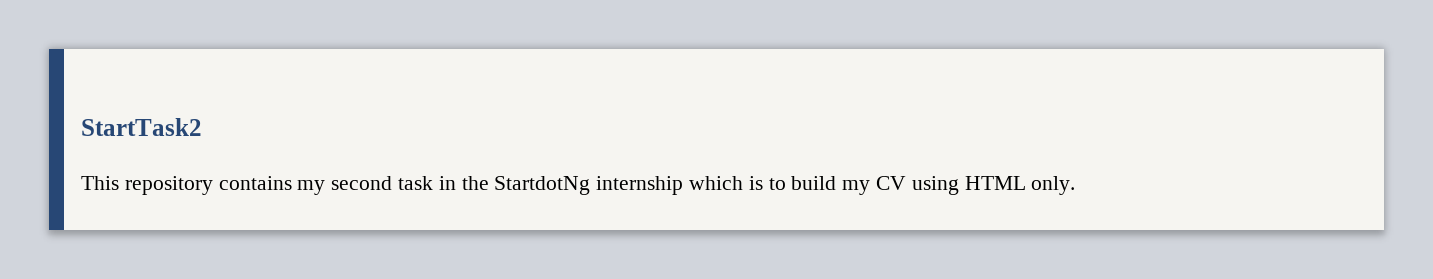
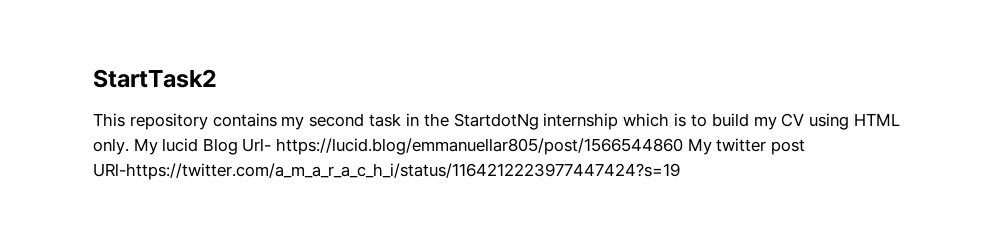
(1076, 185) none -> [133,138,805,155] [93,163,680,180] My lucid Blog Url- https://lucid.blog/emmanuellar805/post/1566544860 My twitter post URl-https://twitter.com/a_m_a_r_a_c_h_i/status/1164212223977447424?s=19

